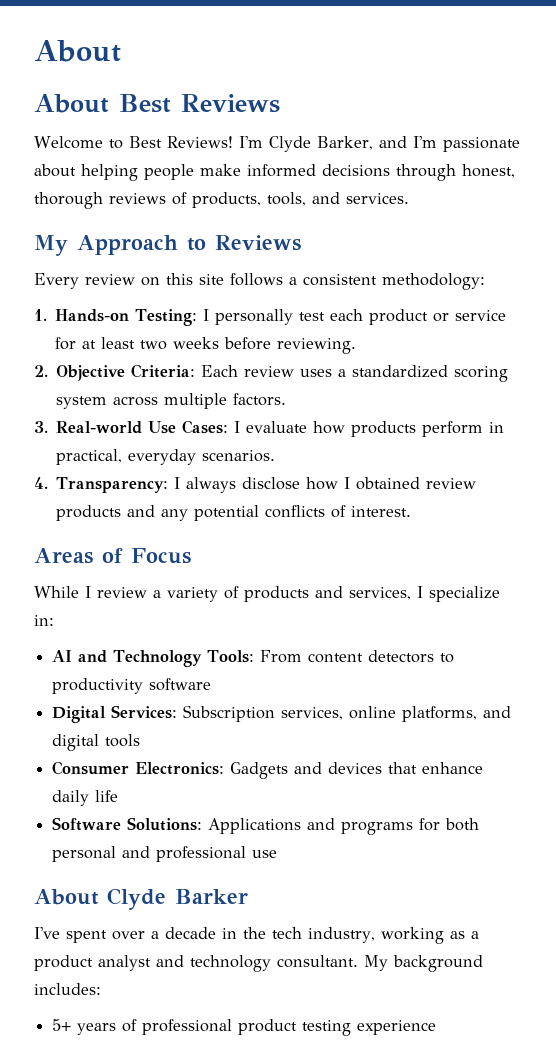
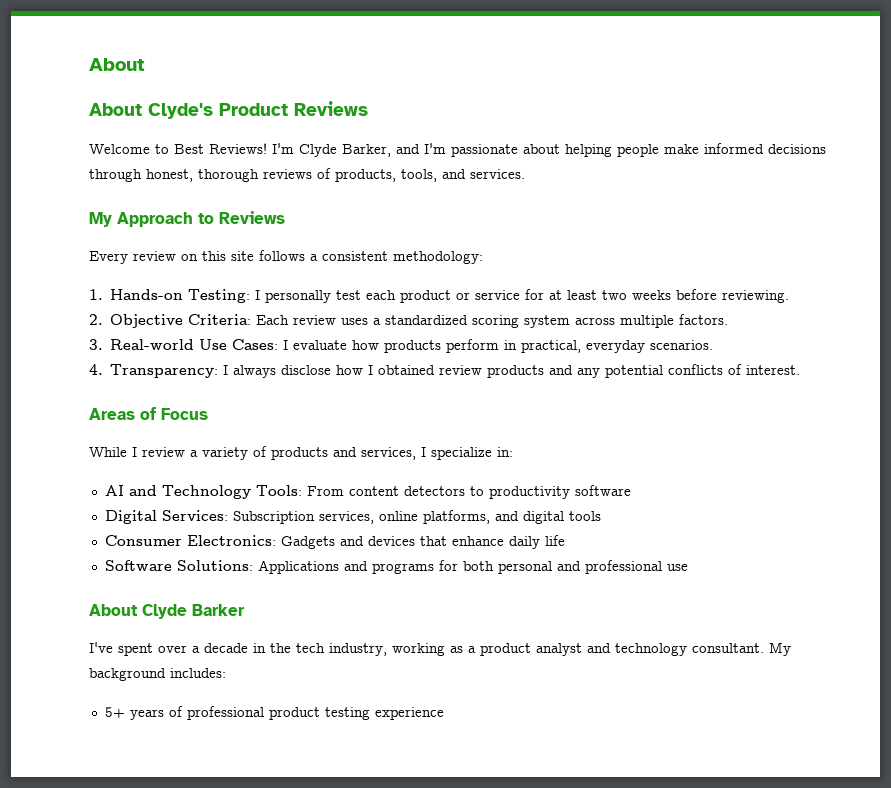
[119,94,171,113] Best -> [148,103,288,119] Clyde's Product

